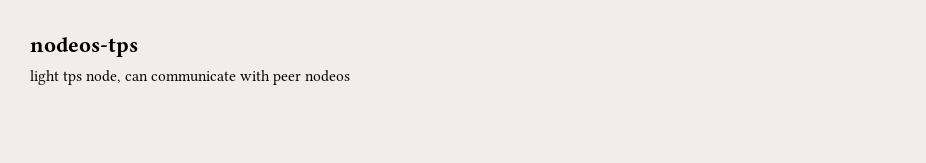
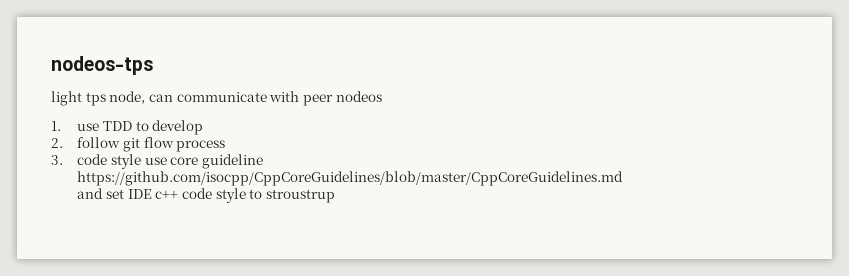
(351, 76) none -> [51,120,204,135] [51,137,226,152] [51,154,263,169] [77,171,624,186] [77,188,335,203] // 1. use TDD to develop // 2. follow git flow process // 3. code style use core guideline https://github.com/isocpp/CppCoreGuidelines/blob/master/CppCoreGuidelines.md // and set IDE c++ code style to stroustrup

